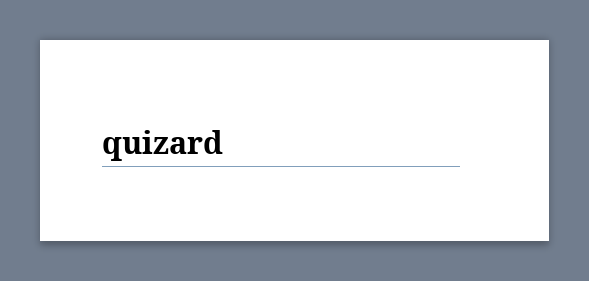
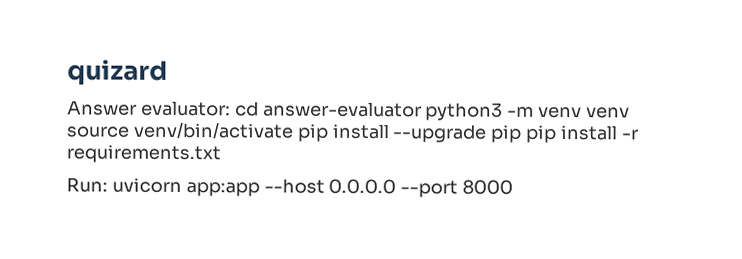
(223, 145) none -> [67,100,631,121] [66,121,639,144] [66,144,221,164] [66,177,514,198] // Answer evaluator: cd answer-evaluator python3 -m venv venv source venv/bin/activate pip install --upgrade pip pip install -r requirements.txt // Run: uvicorn app:app --host 0.0.0.0 --port 8000

